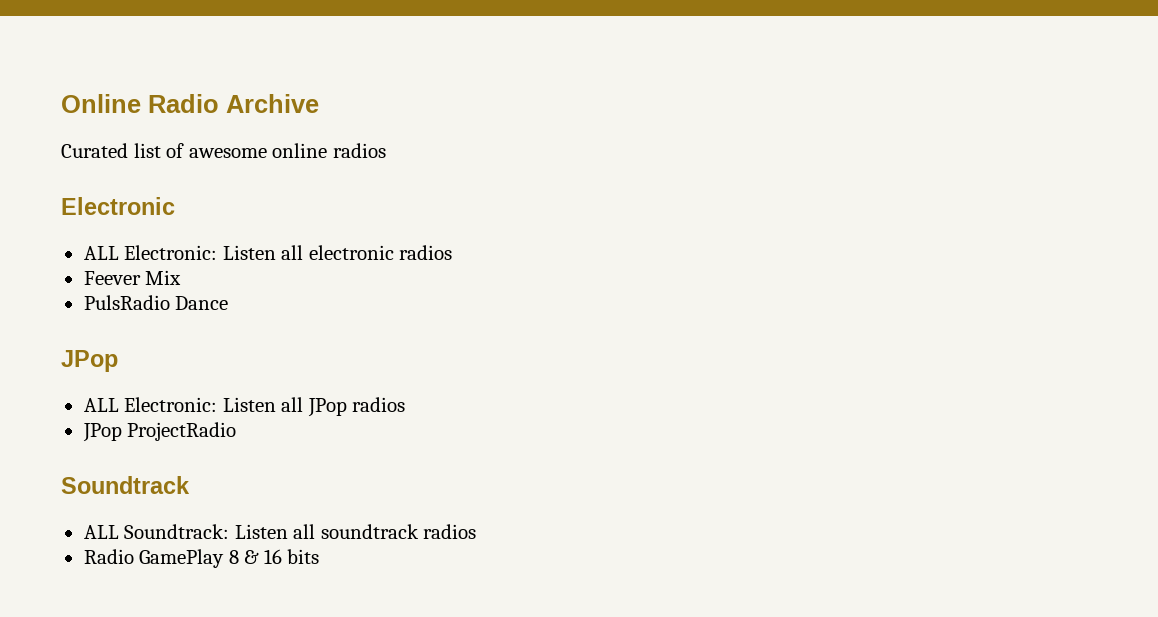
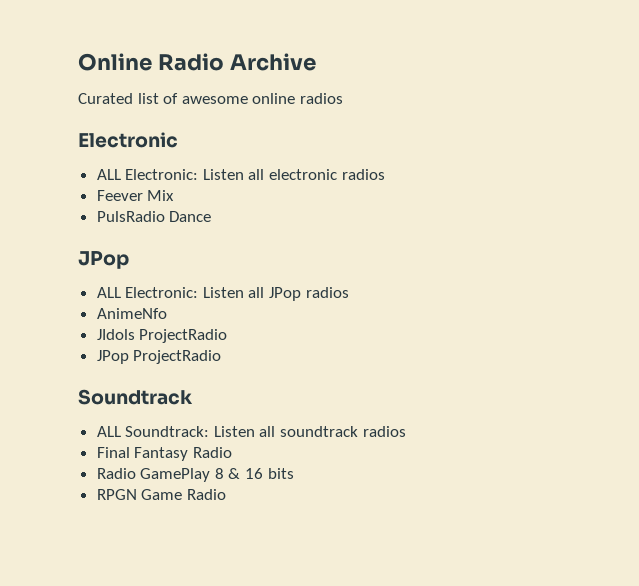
(406, 404) none -> [96,308,167,319] [96,329,228,343] // AnimeNfo // JIdols ProjectRadio
(477, 531) none -> [96,447,232,461] // Final Fantasy Radio
(320, 556) none -> [96,489,226,500] // RPGN Game Radio

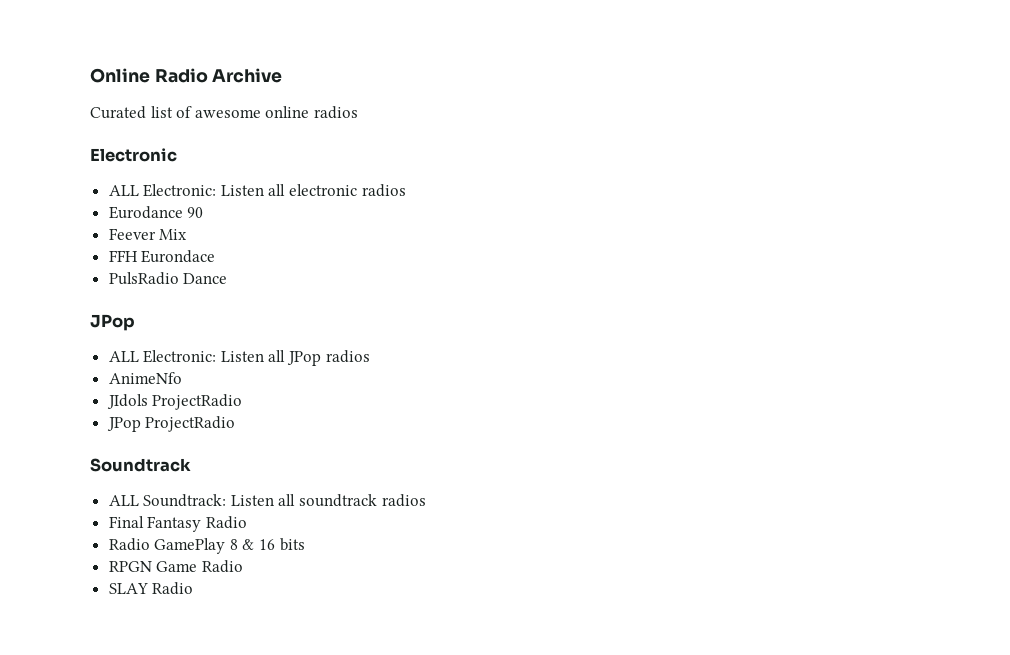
(385, 174) none -> [108,206,204,219] // Eurodance 90
(175, 195) none -> [108,250,216,263] // FFH Eurondace
(226, 494) none -> [108,582,194,595] // SLAY Radio

